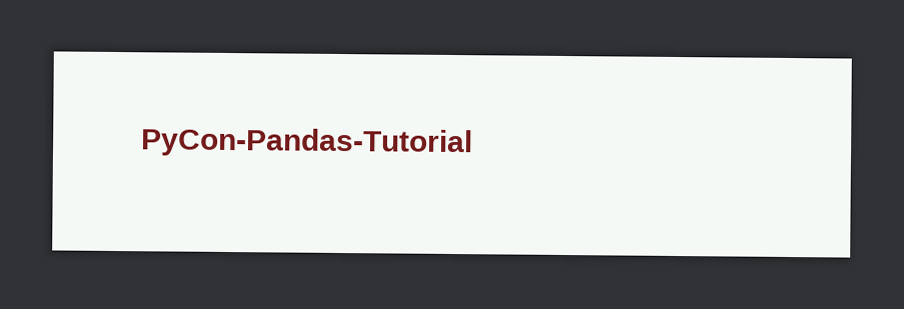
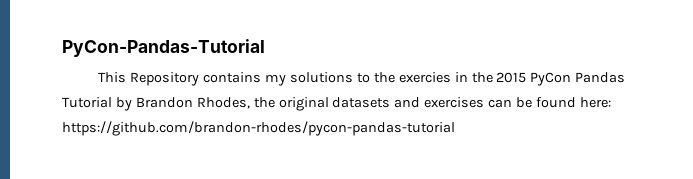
(473, 143) none -> [98,72,626,86] [62,97,611,111] [62,121,455,136] // This Repository contains my solutions to the exercies in the 2015 PyCon Pandas Tutorial by Brandon Rhodes, the original datasets and exercises can be found here: https://github.com/brandon-rhodes/pycon-pandas-tutorial

